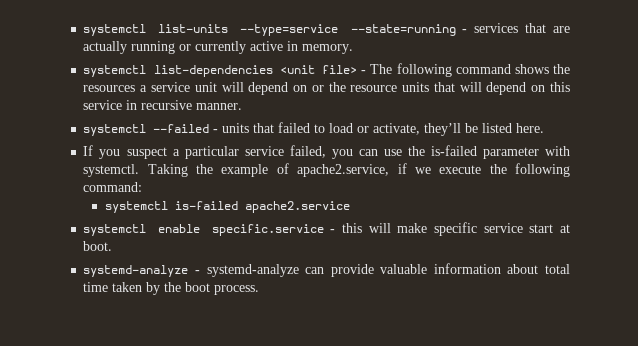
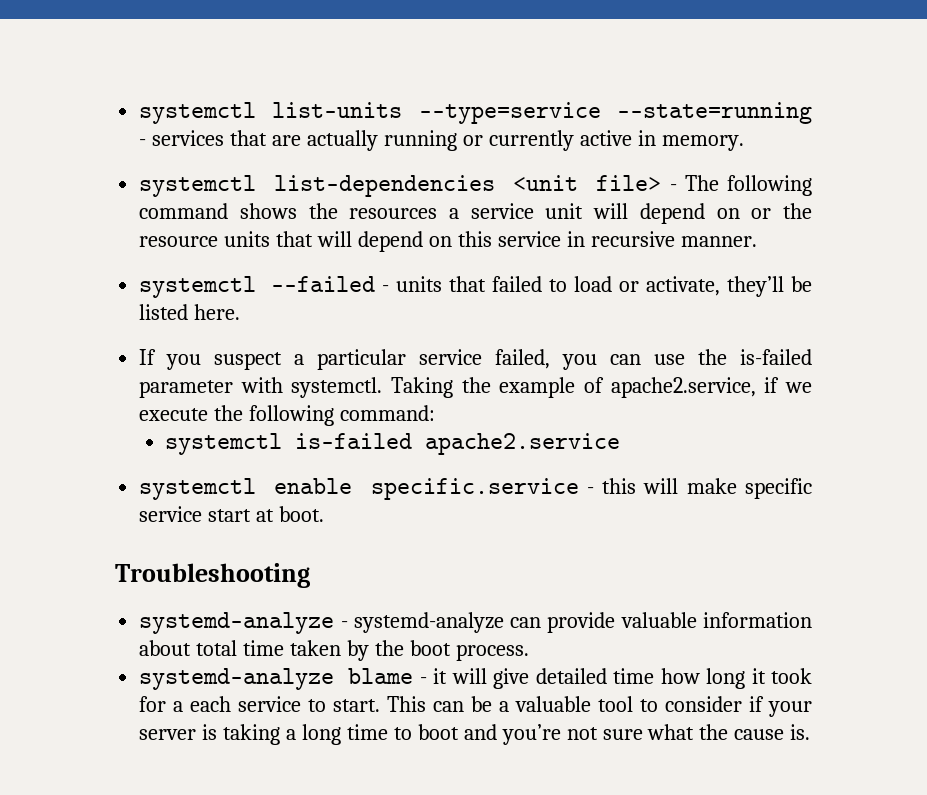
(113, 246) none -> [115,563,310,588] // Troubleshooting
(260, 290) none -> [139,668,812,690] [139,696,813,717] [139,724,811,745] // systemd-analyze blame - it will give detailed time how long it took for a each service to start. This can be a valuable tool to consider if your server is taking a long time to boot and you’re not sure what the cause is.

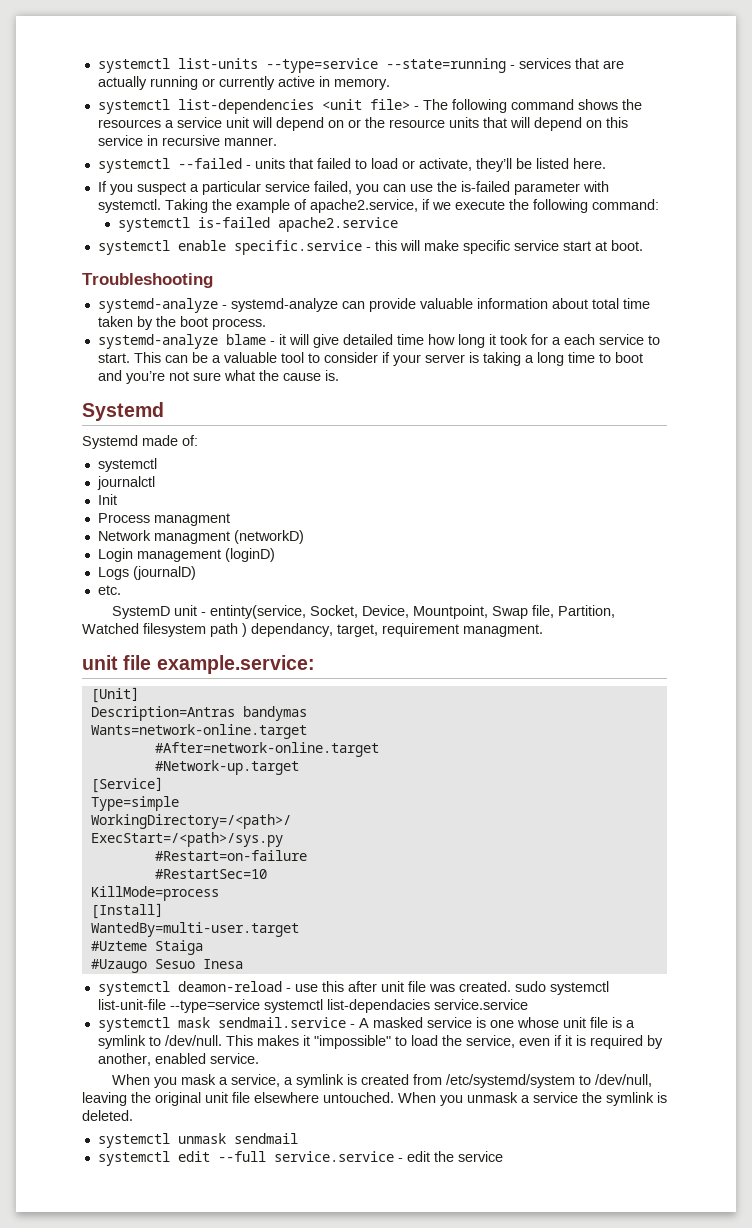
(811, 732) none -> [82,402,164,421] [82,435,198,449] [97,458,157,472] [96,476,155,490] [97,494,117,505] [97,513,230,526] [97,530,304,544] [97,548,275,562] [97,566,196,580] [97,585,121,595] [111,605,615,619] [82,623,543,637] [82,655,315,674] [90,687,139,703] [90,706,307,721] [90,724,307,739] [154,742,379,757] [154,760,299,775] [90,777,163,793] [90,796,179,811] [90,814,291,829] [90,832,283,847] [154,850,307,861] [154,869,267,879] [90,886,219,901] [90,903,163,919] [90,922,299,937] [90,940,203,955] [90,959,243,973] [97,981,609,996] [97,999,528,1013] [97,1017,635,1032] [97,1035,663,1049] [97,1053,259,1066] [111,1074,652,1088] [82,1092,667,1106] [82,1110,133,1121] [97,1133,298,1148] [97,1151,503,1166] // Systemd // Systemd made of: // systemctl // journalctl // Init // Process managment // Network managment (networkD) // Login management (loginD) // Logs (journalD) // etc. // SystemD unit - entinty(service, Socket, Device, Mountpoint, Swap file, Partition, Watched filesystem path ) dependancy, target, requirement managment. // unit file example.service: // [Unit] // Description=Antras bandymas // Wants=network-online.target // #After=network-online.target // #Network-up.target // [Service] // Type=simple // WorkingDirectory=/<path>/ // ExecStart=/<path>/sys.py // #Restart=on-failure // #RestartSec=10 // KillMode=process // [Install] // WantedBy=multi-user.target // #Uzteme Staiga // #Uzaugo Sesuo Inesa // systemctl deamon-reload - use this after unit file was created. sudo systemctl list-unit-file --type=service systemctl list-dependacies service.service // systemctl mask sendmail.service - A masked service is one whose unit file is a symlink to /dev/null. This makes it "impossible" to load the service, even if it is required by another, enabled service. // When you mask a service, a symlink is created from /etc/systemd/system to /dev/null, leaving the original unit file elsewhere untouched. When you unmask a service the symlink is deleted. // systemctl unmask sendmail // systemctl edit --full service.service - edit the service

